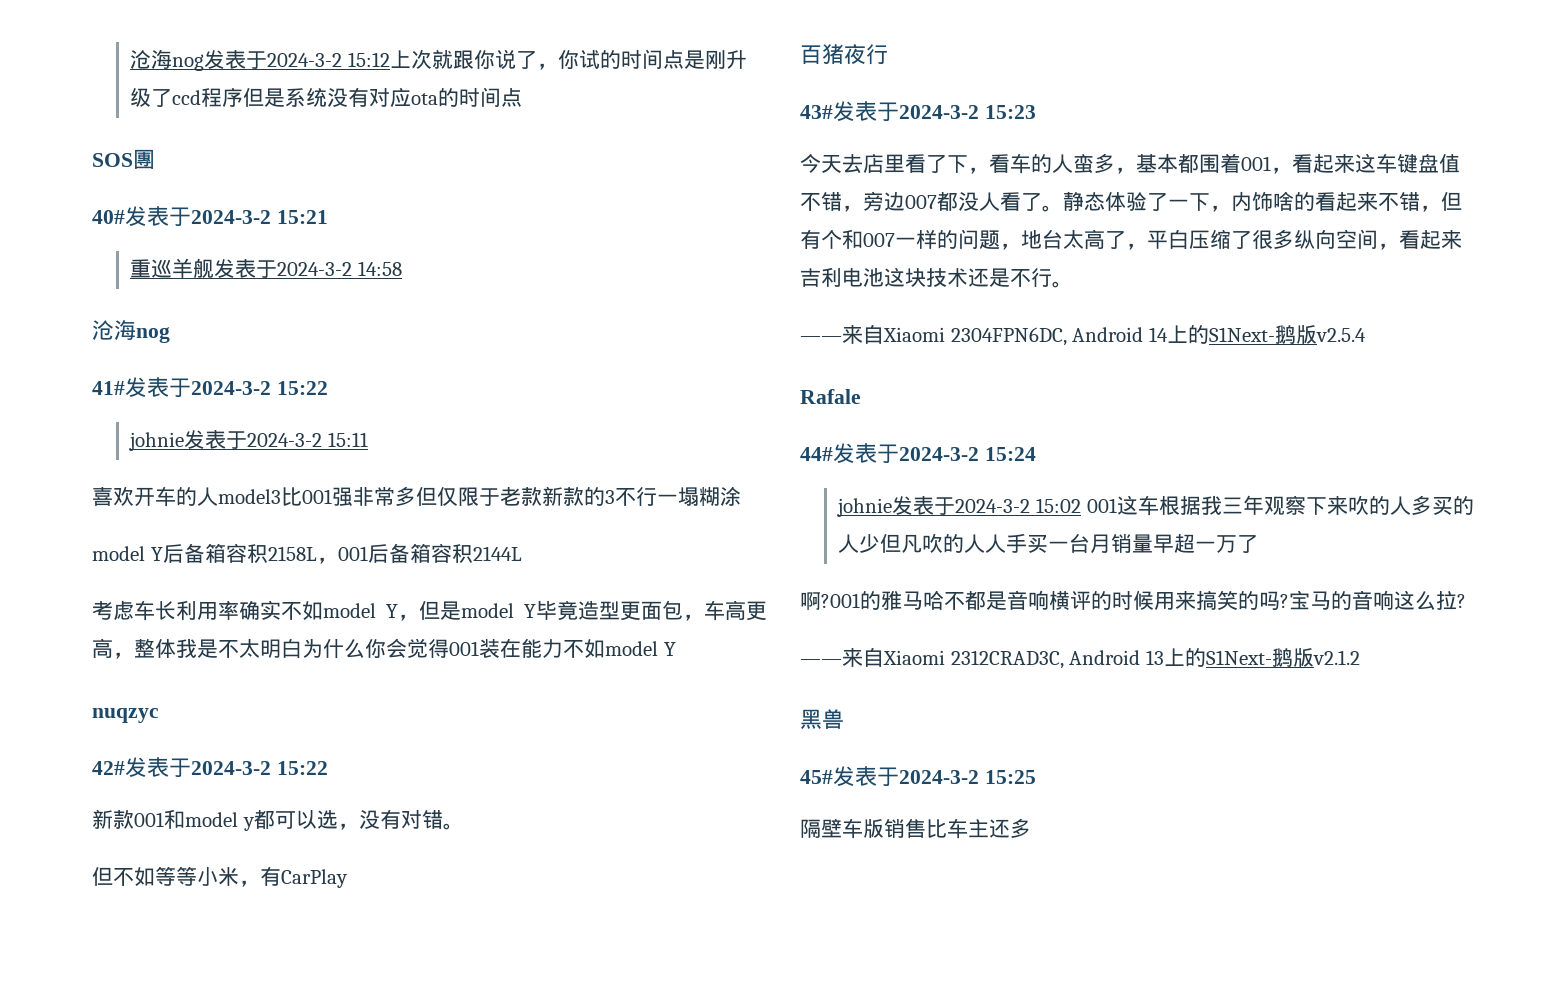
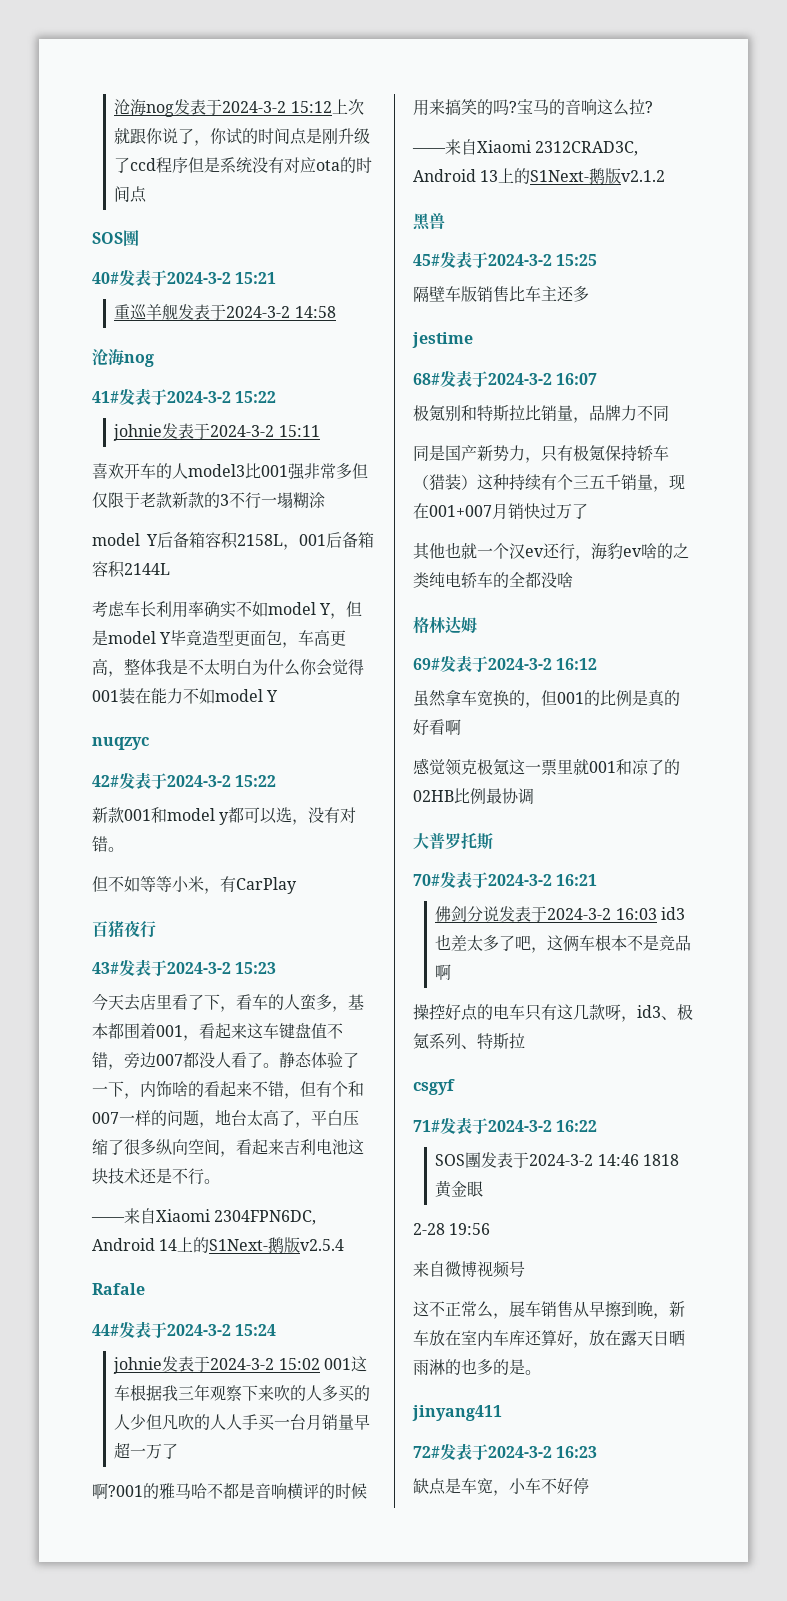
(1031, 828) none -> [412,332,473,348] [413,370,598,387] [413,405,669,423] [413,445,669,463] [413,474,685,492] [413,503,588,519] [413,542,689,561] [413,572,573,588] [413,616,477,634] [413,655,598,672] [413,689,680,708] [413,719,461,735] [413,758,680,776] [413,788,534,805] [413,832,493,850] [413,871,598,888] [435,906,686,922] [435,934,692,953] [435,964,452,980] [413,1004,693,1022] [413,1033,525,1050] [413,1079,455,1095] [413,1117,598,1134] [435,1152,680,1168] [435,1180,484,1198] [413,1223,491,1235] [413,1261,525,1278] [413,1301,685,1319] [413,1330,685,1348] [413,1358,541,1375] [412,1405,502,1421] [413,1443,598,1460] [413,1477,589,1496] // jestime // 68#发表于2024-3-2 16:07 // 极氪别和特斯拉比销量，品牌力不同 // 同是国产新势力，只有极氪保持轿车（猎装）这种持续有个三五千销量，现在001+007月销快过万了 // 其他也就一个汉ev还行，海豹ev啥的之类纯电轿车的全都没啥 // 格林达姆 // 69#发表于2024-3-2 16:12 // 虽然拿车宽换的，但001的比例是真的好看啊 // 感觉领克极氪这一票里就001和凉了的02HB比例最协调 // 大普罗托斯 // 70#发表于2024-3-2 16:21 // 佛剑分说发表于2024-3-2 16:03 id3也差太多了吧，这俩车根本不是竞品啊 // 操控好点的电车只有这几款呀，id3、极氪系列、特斯拉 // csgyf // 71#发表于2024-3-2 16:22 // SOS團发表于2024-3-2 14:46 1818黄金眼 // 2-28 19:56 // 来自微博视频号 // 这不正常么，展车销售从早擦到晚，新车放在室内车库还算好，放在露天日晒雨淋的也多的是。 // jinyang411 // 72#发表于2024-3-2 16:23 // 缺点是车宽，小车不好停

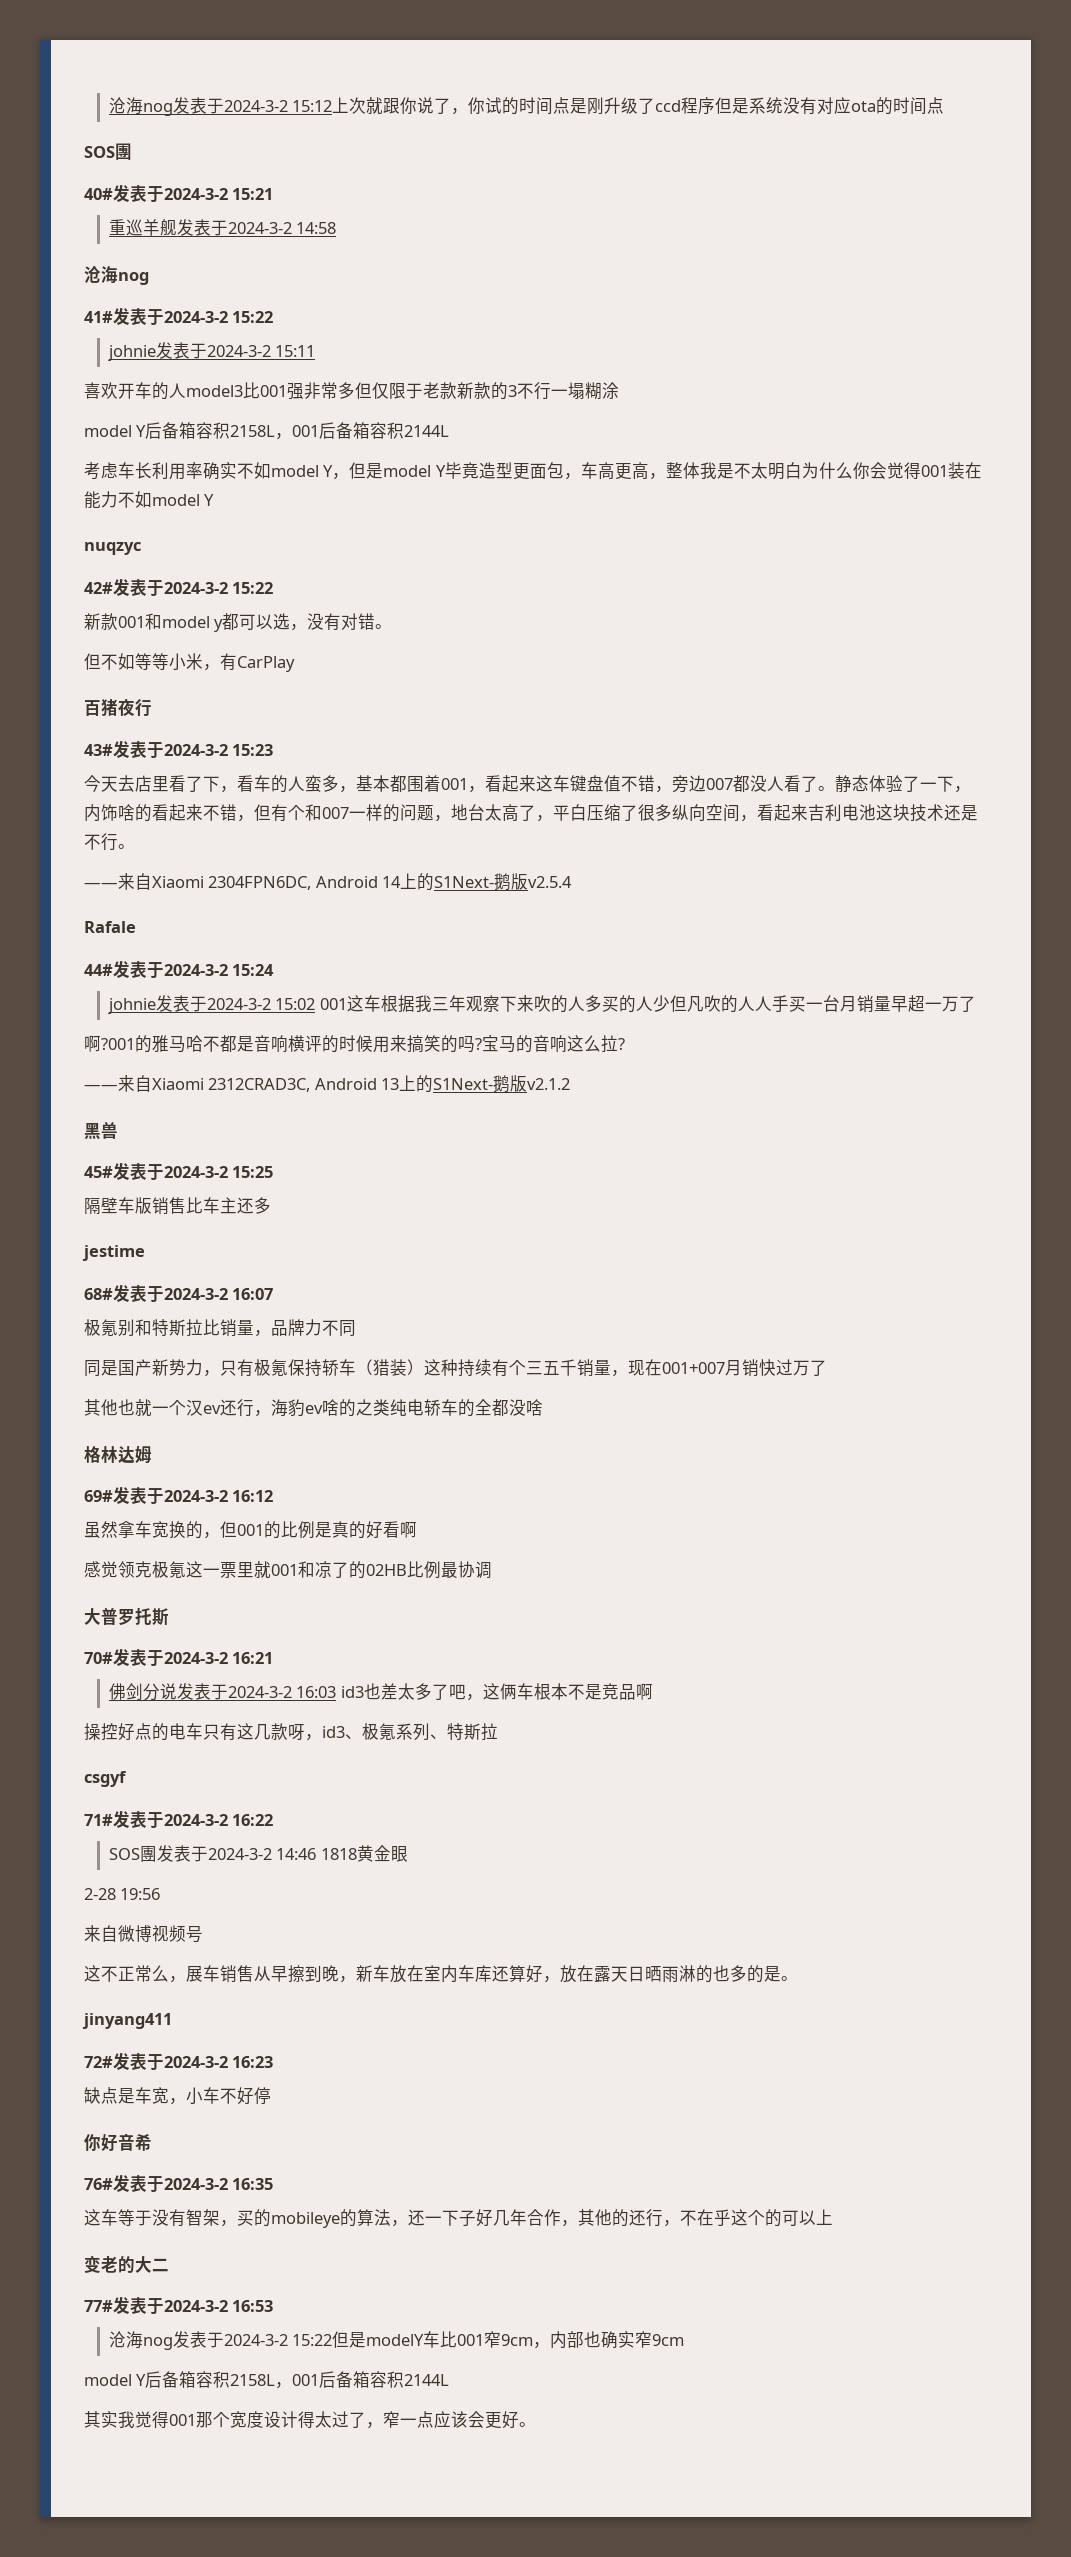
(589, 1485) none -> [84,2133,152,2151] [84,2174,274,2192] [84,2209,833,2228] [84,2255,169,2273] [84,2296,274,2314] [108,2331,685,2350] [84,2371,450,2389] [84,2411,536,2429] // 你好音希 // 76#发表于2024-3-2 16:35 // 这车等于没有智架，买的mobileye的算法，还一下子好几年合作，其他的还行，不在乎这个的可以上 // 变老的大二 // 77#发表于2024-3-2 16:53 // 沧海nog发表于2024-3-2 15:22但是modelY车比001窄9cm，内部也确实窄9cm // model Y后备箱容积2158L，001后备箱容积2144L // 其实我觉得001那个宽度设计得太过了，窄一点应该会更好。

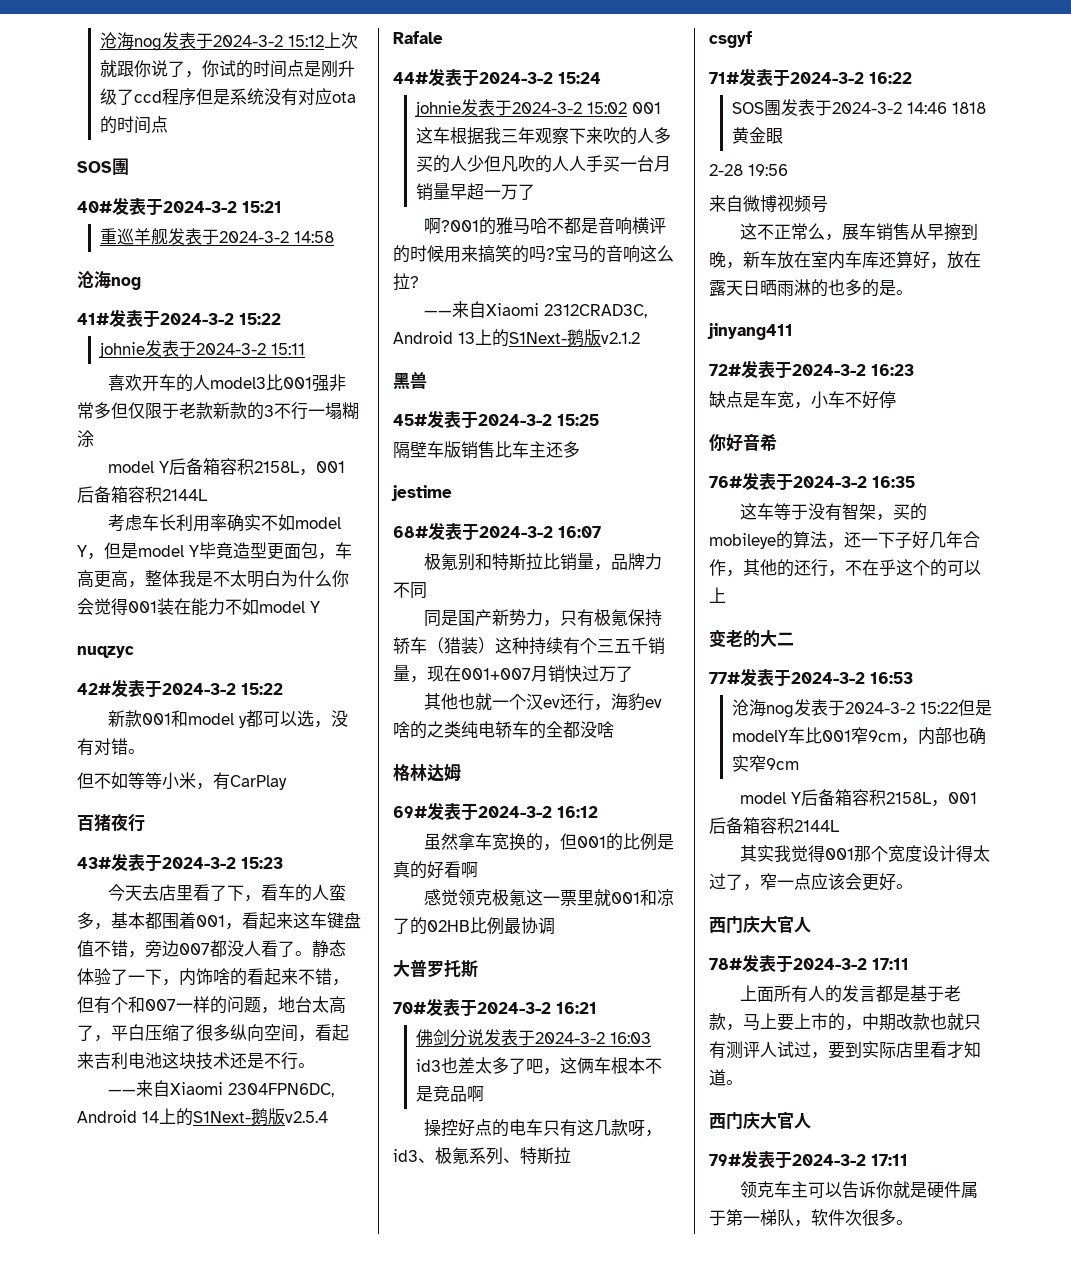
(536, 2424) none -> [709,915,811,933] [709,954,909,972] [740,985,962,1003] [709,1013,981,1031] [709,1041,981,1059] [709,1069,743,1086] [709,1111,811,1129] [709,1150,908,1168] [740,1181,979,1198] [709,1209,913,1227] // 西门庆大官人 // 78#发表于2024-3-2 17:11 // 上面所有人的发言都是基于老款，马上要上市的，中期改款也就只有测评人试过，要到实际店里看才知道。 // 西门庆大官人 // 79#发表于2024-3-2 17:11 // 领克车主可以告诉你就是硬件属于第一梯队，软件次很多。

